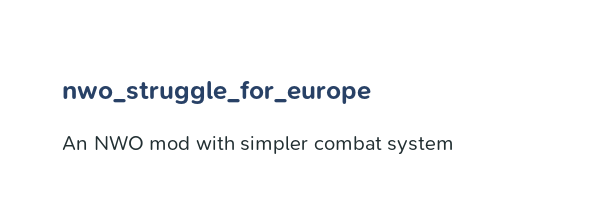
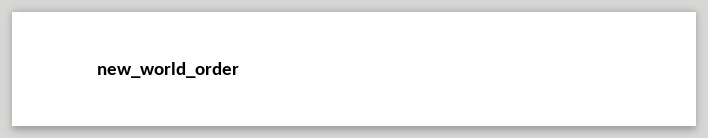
[62,80,371,104] [62,135,455,155] nwo_struggle_for_europe // An NWO mod with simpler combat system -> [97,62,239,78] new_world_order

